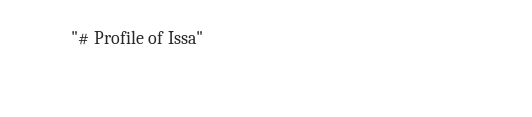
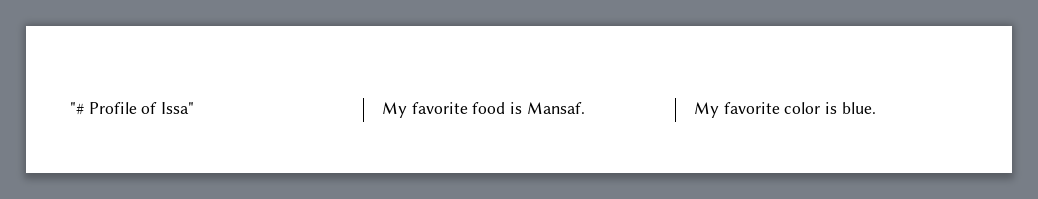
(204, 37) none -> [382,102,585,118] [694,102,876,118] // My favorite food is Mansaf. // My favorite color is blue.

